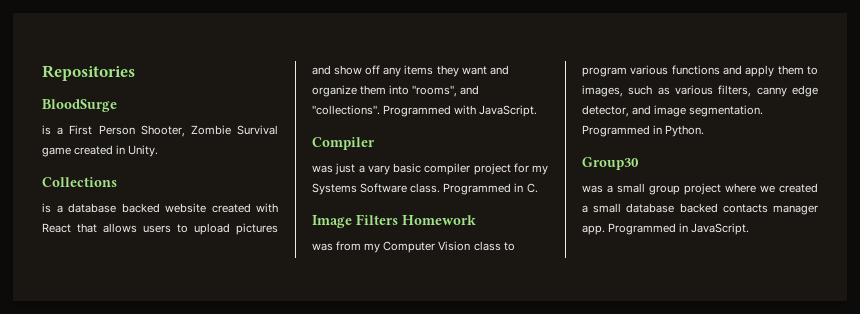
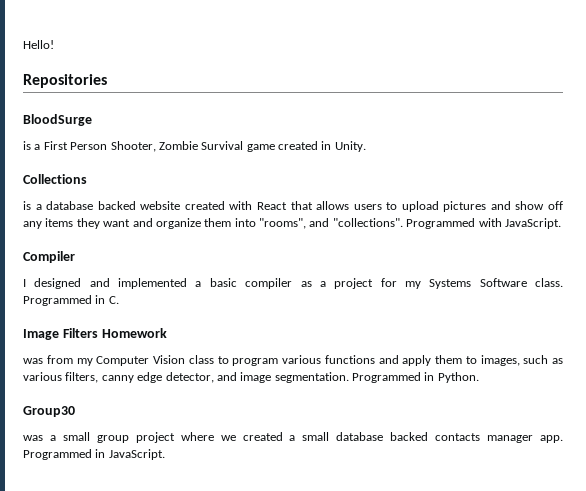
(42, 73) none -> [23,40,54,49] Hello! //
[312,163,471,175] was just a vary basic compiler -> [23,278,326,289] I designed and implemented a basic compiler as a

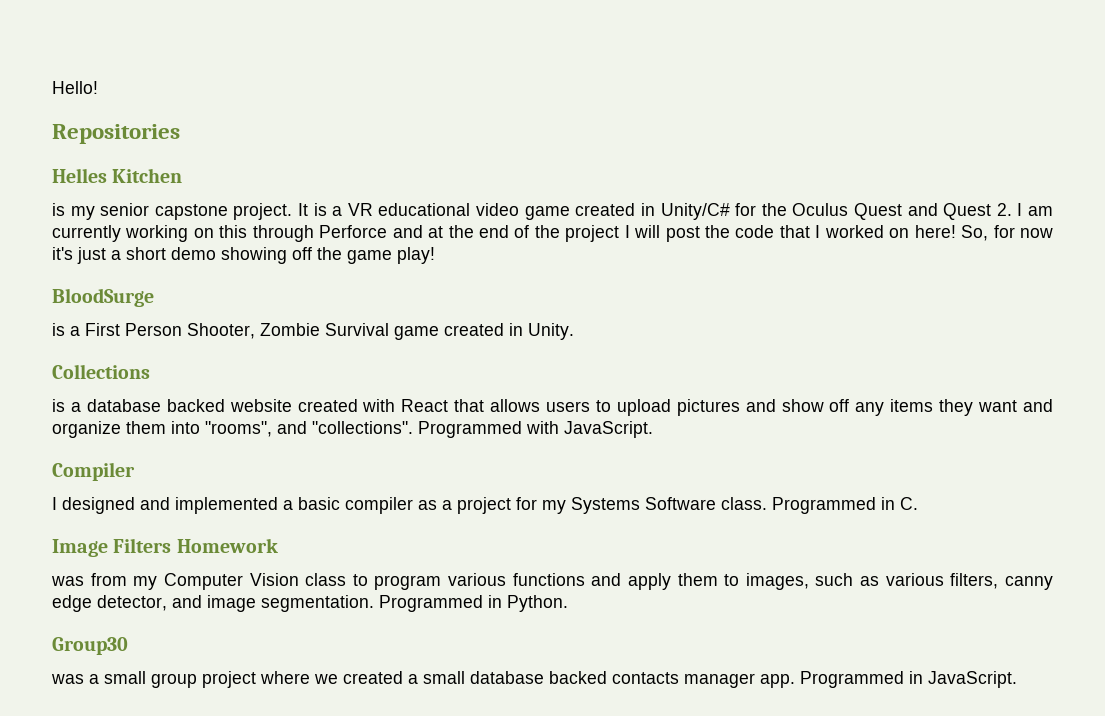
(107, 81) none -> [52,168,183,183] [52,203,1053,220] [52,225,1054,242] [52,247,435,264] // Helles Kitchen // is my senior capstone project. It is a VR educational video game created in Unity/C# for the Oculus Quest and Quest 2. I am currently working on this through Perforce and at the end of the project I will post the code that I worked on here! So, for now it's just a short demo showing off the game play!

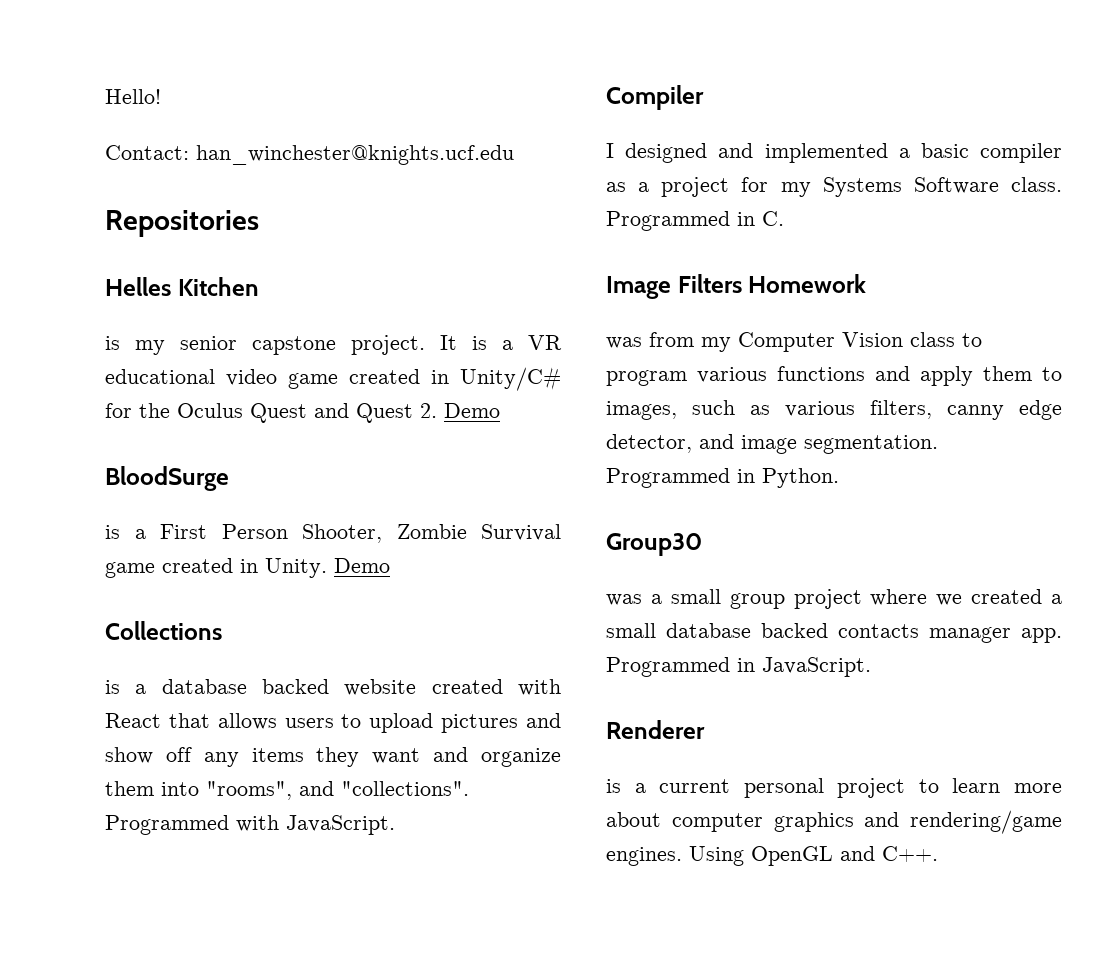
(98, 87) none -> [105,145,514,165] // Contact: han_winchester@knights.ucf.edu
[1017,203,1053,216] [52,225,1054,242] [52,247,435,264] I am currently working on this through Perforce and at the end of the project I will post the code that I worked on here! So, for now it's just a short demo showing off the game play! -> [444,403,500,418] Demo
(574, 331) none -> [334,558,390,573] Demo
(1017, 679) none -> [606,720,705,739] [606,778,1062,798] [606,810,1062,834] [606,846,938,866] // Renderer // is a current personal project to learn more about computer graphics and rendering/game engines. Using OpenGL and C++.

